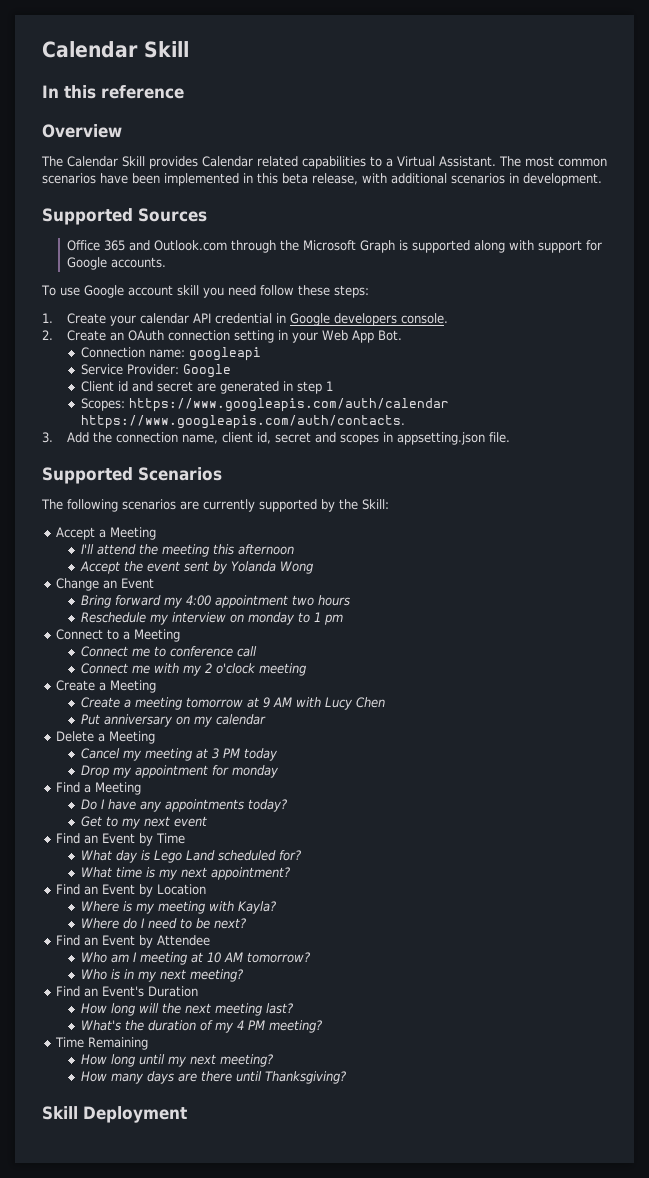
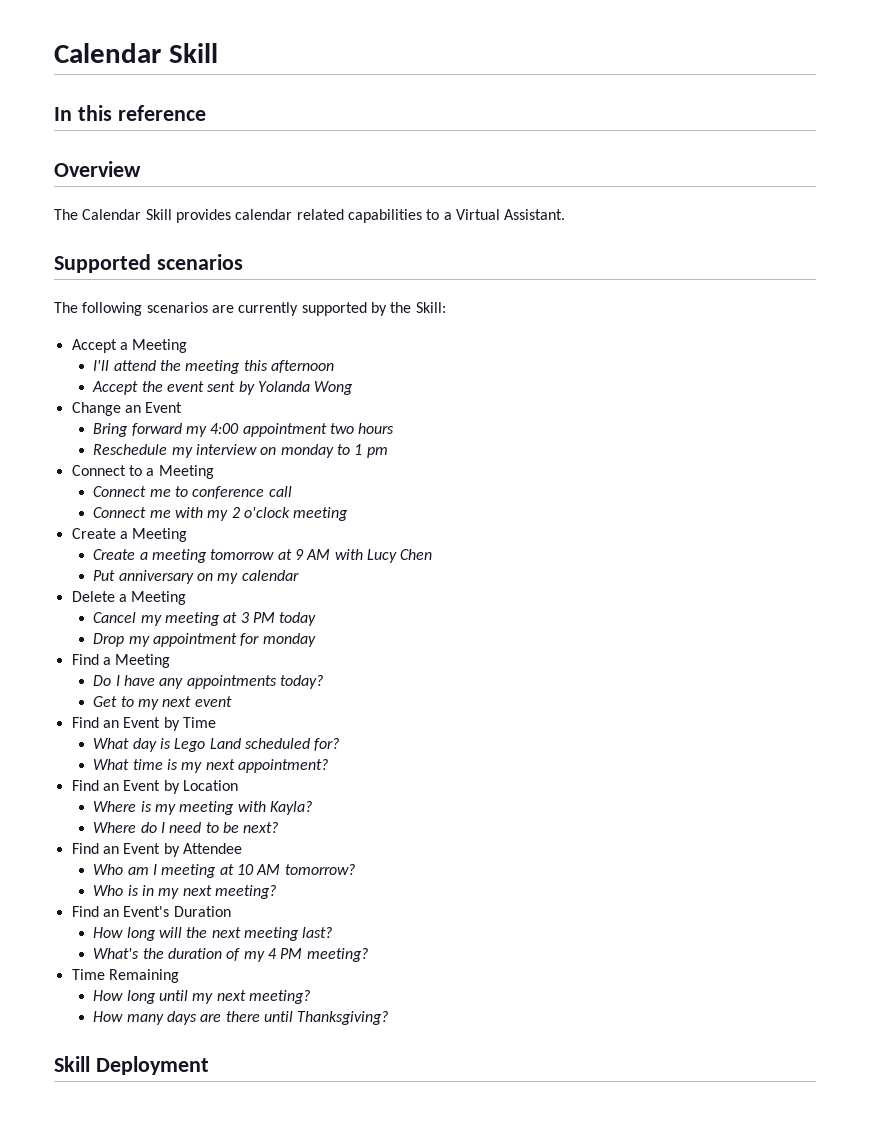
[202,156,253,167] Calendar -> [235,209,293,220] calendar
[499,156,607,167] [42,173,602,186] [42,208,207,225] [66,240,602,253] [66,257,166,270] [41,285,369,298] [42,313,448,326] [42,330,402,343] [80,347,261,361] [80,364,231,378] [80,381,333,394] [80,398,449,412] [80,415,405,429] [42,432,510,445] [42,467,222,484] The most common scenarios have been implemented in this beta release, with additional scenarios in development. // Supported Sources // Office 365 and Outlook.com through the Microsoft Graph is supported along with support for Google accounts. // To use Google account skill you need follow these steps: // 1. Create your calendar API credential in Google developers console. // 2. Create an OAuth connection setting in your Web App Bot. // Connection name: googleapi // Service Provider: Google // Client id and secret are generated in step 1 // Scopes: https://www.googleapis.com/auth/calendar https://www.googleapis.com/auth/contacts. // 3. Add the connection name, client id, secret and scopes in appsetting.json file. // Supported Scenarios -> [54,254,243,273] // Supported scenarios

